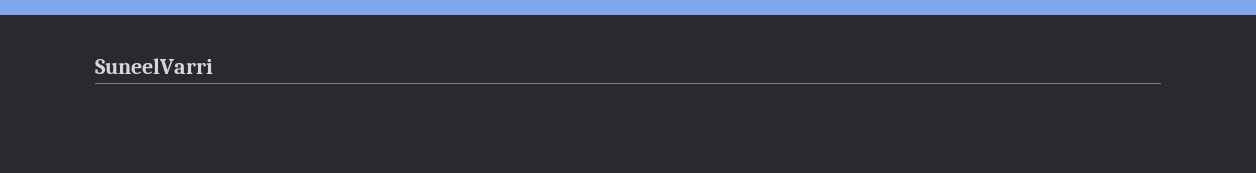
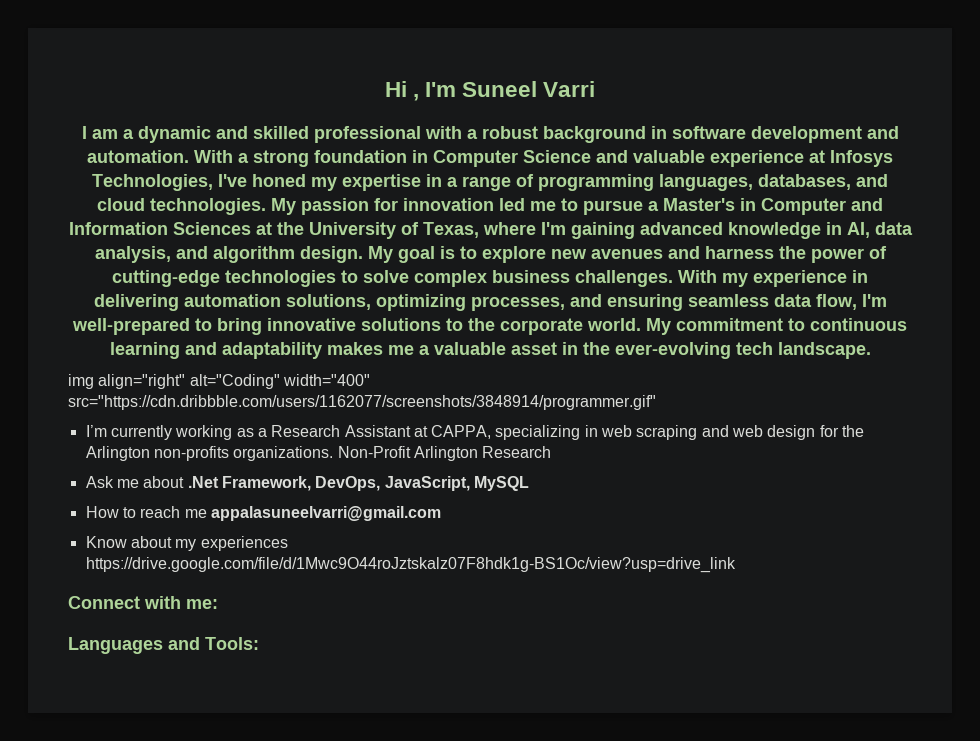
[95,58,213,74] SuneelVarri -> [384,81,596,101] [81,126,899,143] [87,150,893,167] [92,174,888,191] [97,198,883,215] [68,222,913,239] [94,246,887,263] [112,270,868,287] [93,294,887,311] [72,318,907,335] [109,342,871,359] [68,374,370,389] [68,395,656,410] [85,425,865,440] [85,446,552,461] [85,476,529,491] [85,506,441,521] [85,536,288,551] [85,557,736,573] [68,596,218,609] [68,637,259,654] Hi , I'm Suneel Varri // I am a dynamic and skilled professional with a robust background in software development and automation. With a strong foundation in Computer Science and valuable experience at Infosys Technologies, I've honed my expertise in a range of programming languages, databases, and cloud technologies. My passion for innovation led me to pursue a Master's in Computer and Information Sciences at the University of Texas, where I'm gaining advanced knowledge in AI, data analysis, and algorithm design. My goal is to explore new avenues and harness the power of cutting-edge technologies to solve complex business challenges. With my experience in delivering automation solutions, optimizing processes, and ensuring seamless data flow, I'm well-prepared to bring innovative solutions to the corporate world. My commitment to continuous learning and adaptability makes me a valuable asset in the ever-evolving tech landscape. // img align="right" alt="Coding" width="400" src="https://cdn.dribbble.com/users/1162077/screenshots/3848914/programmer.gif" // I’m currently working as a Research Assistant at CAPPA, specializing in web scraping and web design for the Arlington non-profits organizations. Non-Profit Arlington Research // Ask me about .Net Framework, DevOps, JavaScript, MySQL // How to reach me appalasuneelvarri@gmail.com // Know about my experiences https://drive.google.com/file/d/1Mwc9O44roJztskalz07F8hdk1g-BS1Oc/view?usp=drive_link // Connect with me: // Languages and Tools:

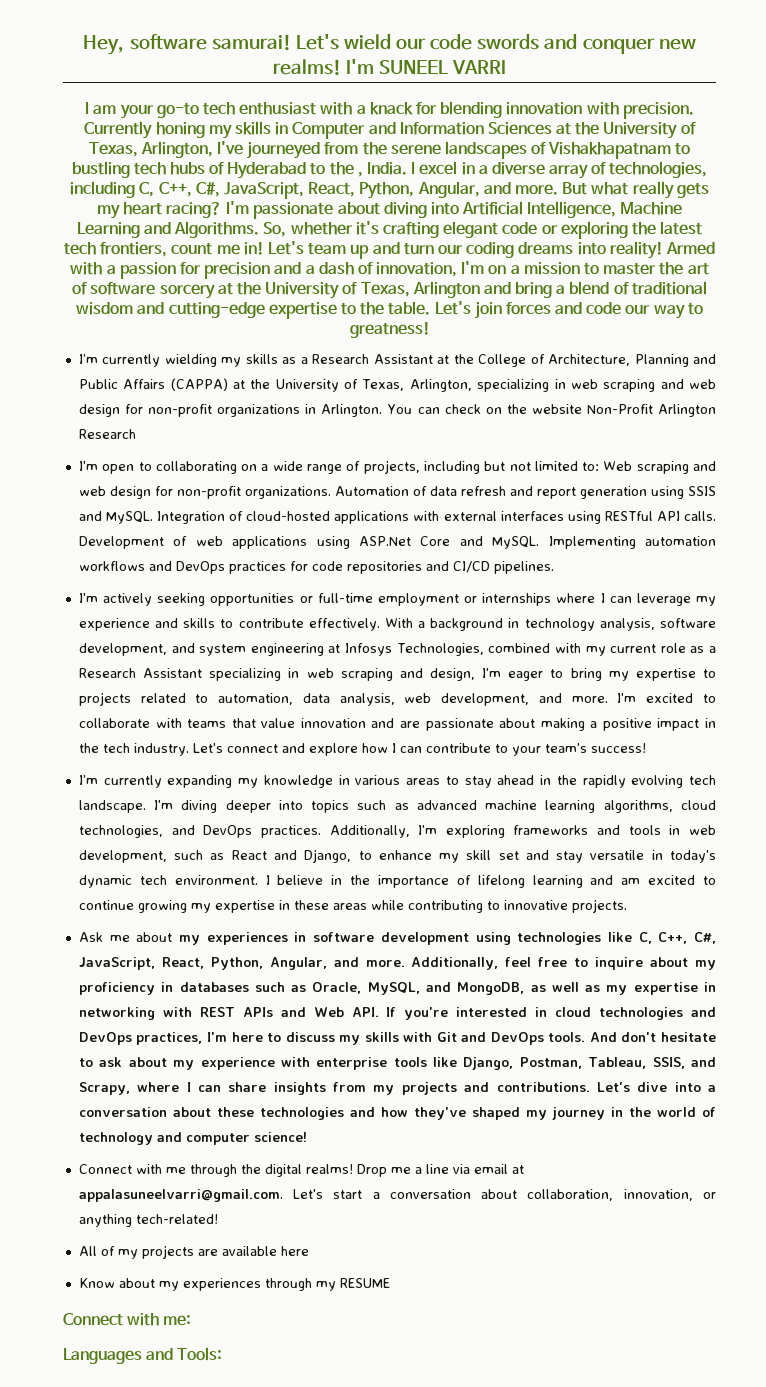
[384,81,596,101] [81,126,899,143] [87,150,893,167] [92,174,888,191] [97,198,735,215] Hi , I'm Suneel Varri // I am a dynamic and skilled professional with a robust background in software development and automation. With a strong foundation in Computer Science and valuable experience at Infosys Technologies, I've honed my expertise in a range of programming languages, databases, and cloud technologies. My passion for innovation led me to pursue a Master's -> [83,34,696,55] [272,59,507,76] [85,101,694,119] [84,121,271,139] Hey, software samurai! Let's wield our code swords and conquer new realms! I'm SUNEEL VARRI // I am your go-to tech enthusiast with a knack for blending innovation with precision. Currently honing my skills
[482,222,913,239] [94,246,887,263] [112,270,868,287] [93,294,887,311] [72,318,907,335] [109,342,871,359] [68,374,370,389] [68,395,656,410] [85,425,233,440] where I'm gaining advanced knowledge in AI, data analysis, and algorithm design. My goal is to explore new avenues and harness the power of cutting-edge technologies to solve complex business challenges. With my experience in delivering automation solutions, optimizing processes, and ensuring seamless data flow, I'm well-prepared to bring innovative solutions to the corporate world. My commitment to continuous learning and adaptability makes me a valuable asset in the ever-evolving tech landscape. // img align="right" alt="Coding" width="400" src="https://cdn.dribbble.com/users/1162077/screenshots/3848914/programmer.gif" // I’m currently working -> [140,141,691,159] [71,161,708,179] [70,181,709,199] [96,201,683,219] [76,221,703,239] [64,241,715,259] [70,261,709,279] [72,281,707,299] [76,301,703,319] [349,322,430,338] [78,354,278,367] Arlington, I've journeyed from the serene landscapes of Vishakhapatnam to bustling tech hubs of Hyderabad to the , India. I excel in a diverse array of technologies, including C, C++, C#, JavaScript, React, Python, Angular, and more. But what really gets my heart racing? I'm passionate about diving into Artificial Intelligence, Machine Learning and Algorithms. So, whether it's crafting elegant code or exploring the latest tech frontiers, count me in! Let's team up and turn our coding dreams into reality! Armed with a passion for precision and a dash of innovation, I'm on a mission to master the art of software sorcery at the University of Texas, Arlington and bring a blend of traditional wisdom and cutting-edge expertise to the table. Let's join forces and code our way to greatness! // I’m currently wielding my skills
[431,425,492,439] CAPPA, -> [453,354,716,367] [78,378,472,392] the College of Architecture, Planning and Public Affairs (CAPPA) at the University of Texas, Arlington,
[842,425,865,437] [85,446,552,461] [85,476,529,491] [85,506,441,521] the Arlington non-profits organizations. Non-Profit Arlington Research // Ask me about .Net Framework, DevOps, JavaScript, MySQL // How to reach me appalasuneelvarri@gmail.com -> [148,404,716,417] [78,429,136,439] [78,460,716,474] [78,486,716,499] [78,511,716,524] [78,536,716,549] [78,561,554,574] [78,593,716,606] [78,618,717,631] [78,643,716,656] [78,668,716,681] [78,692,716,706] [78,718,717,731] [78,743,646,756] [78,775,717,788] [78,800,716,813] [78,825,716,838] [78,849,716,863] [78,875,716,888] [78,899,627,913] [78,932,716,945] [78,957,717,970] [78,982,716,995] [78,1007,716,1020] [78,1032,716,1045] [78,1057,716,1070] [78,1082,716,1095] [78,1107,716,1120] [78,1132,307,1145] [78,1164,524,1177] [78,1189,717,1202] [78,1214,218,1227] [78,1245,309,1259] non-profit organizations in Arlington. You can check on the website Non-Profit Arlington Research // I'm open to collaborating on a wide range of projects, including but not limited to: Web scraping and web design for non-profit organizations. Automation of data refresh and report generation using SSIS and MySQL. Integration of cloud-hosted applications with external interfaces using RESTful API calls. Development of web applications using ASP.Net Core and MySQL. Implementing automation workflows and DevOps practices for code repositories and CI/CD pipelines. // I'm actively seeking opportunities or full-time employment or internships where I can leverage my experience and skills to contribute effectively. With a background in technology analysis, software development, and system engineering at Infosys Technologies, combined with my current role as a Research Assistant specializing in web scraping and design, I'm eager to bring my expertise to projects related to automation, data analysis, web development, and more. I'm excited to collaborate with teams that value innovation and are passionate about making a positive impact in the tech industry. Let's connect and explore how I can contribute to your team's success! // I’m currently expanding my knowledge in various areas to stay ahead in the rapidly evolving tech landscape. I'm diving deeper into topics such as advanced machine learning algorithms, cloud technologies, and DevOps practices. Additionally, I'm exploring frameworks and tools in web development, such as React and Django, to enhance my skill set and stay versatile in today's dynamic tech environment. I believe in the importance of lifelong learning and am excited to continue growing my expertise in these areas while contributing to innovative projects. // Ask me about my experiences in software development using technologies like C, C++, C#, JavaScript, React, Python, Angular, and more. Additionally, feel free to inquire about my proficiency in databases such as Oracle, MySQL, and MongoDB, as well as my expertise in networking with REST APIs and Web API. If you're interested in cloud technologies and DevOps practices, I'm here to discuss my skills with Git and DevOps tools. And don't hesitate to ask about my experience with enterprise tools like Django, Postman, Tableau, SSIS, and Scrapy, where I can share insights from my projects and contributions. Let's dive into a conversation about these technologies and how they've shaped my journey in the world of technology and computer science! // Connect with me through the digital realms! Drop me a line via email at appalasuneelvarri@gmail.com. Let's start a conversation about collaboration, innovation, or anything tech-related! // All of my projects are available here
[85,557,736,573] https://drive.google.com/file/d/1Mwc9O44roJztskalz07F8hdk1g-BS1Oc/view?usp=drive_link -> [264,1278,390,1291] through my RESUME

